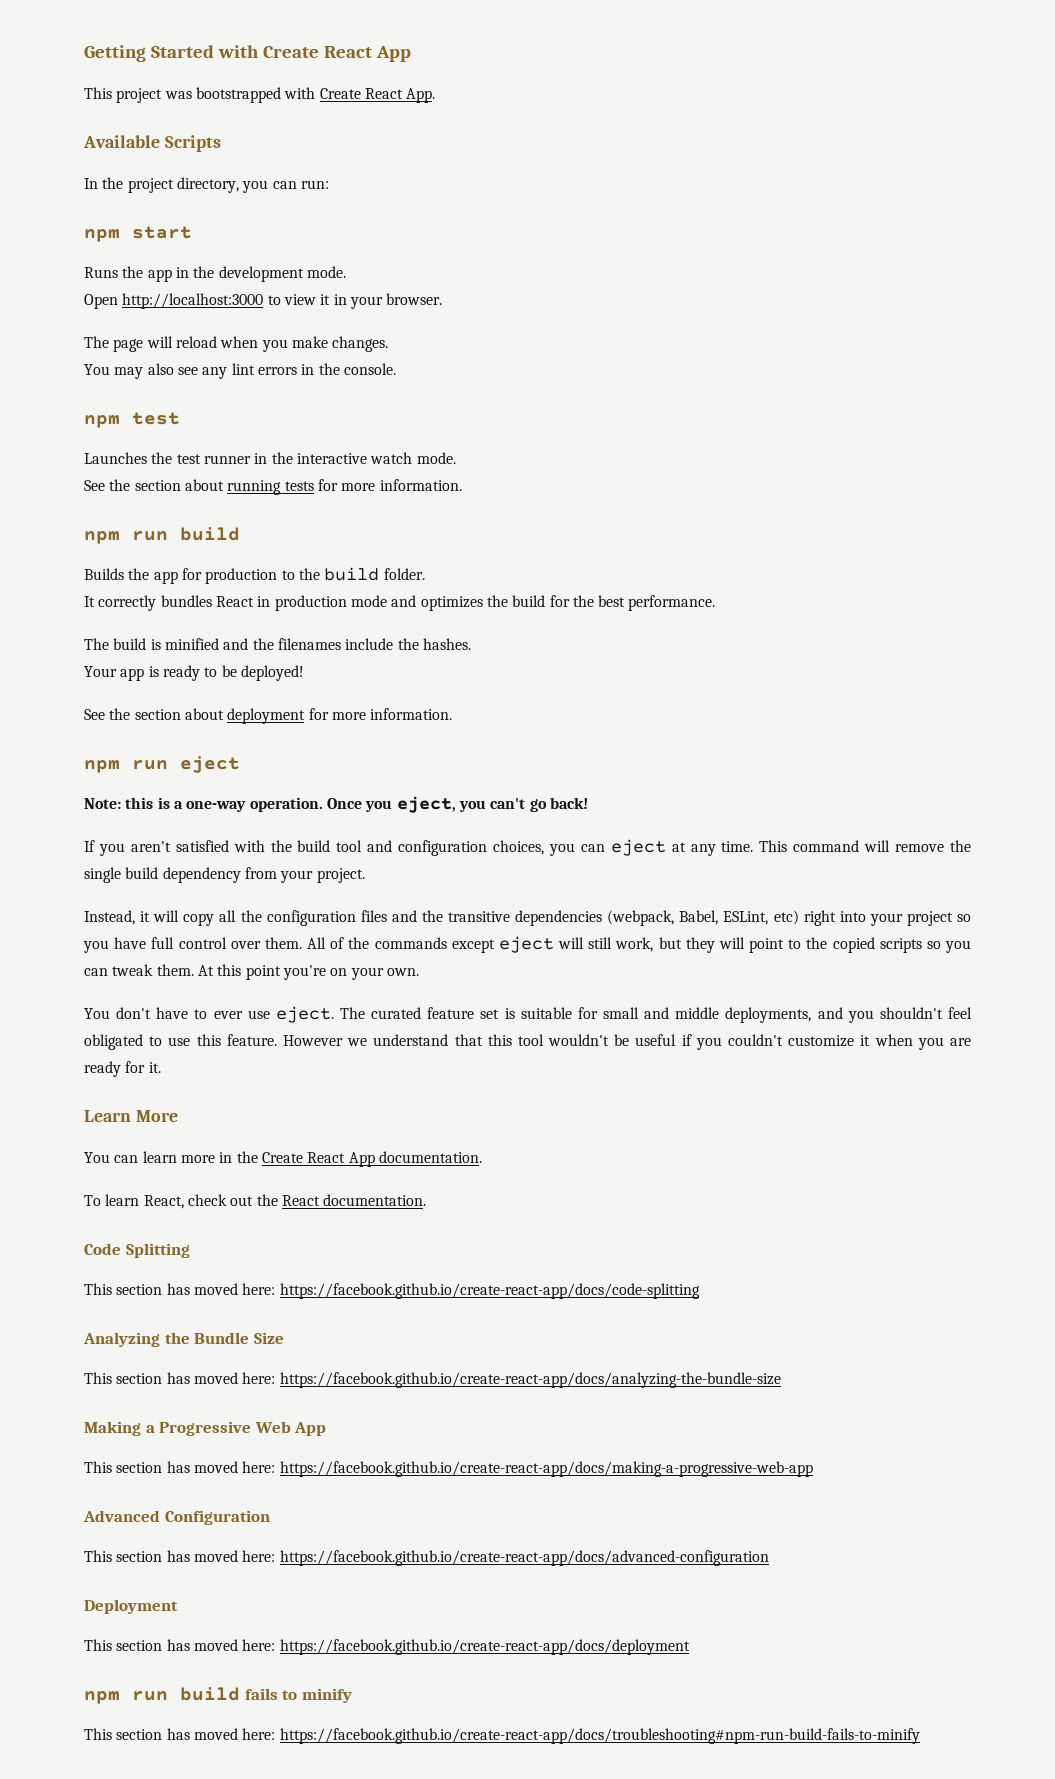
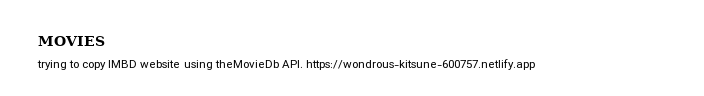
[84,45,411,62] [84,87,436,103] [83,135,221,152] [84,177,329,193] [84,226,192,242] [84,266,346,282] [84,293,443,309] [84,336,389,352] [84,363,396,379] [84,412,180,428] [84,452,456,464] [84,479,462,495] [84,527,240,544] [84,567,425,584] [84,595,716,611] [84,638,471,650] [84,665,304,681] [84,708,453,724] [84,756,240,773] [84,796,588,813] [84,839,972,856] [84,867,365,883] [84,910,972,926] [83,936,971,953] [84,964,419,980] [84,1006,972,1023] [84,1034,971,1050] [84,1061,161,1077] [84,1110,178,1122] [84,1151,482,1167] [84,1194,427,1209] [84,1243,190,1258] [84,1283,700,1299] [83,1332,284,1347] [84,1372,781,1388] [84,1421,327,1436] [84,1461,813,1477] [83,1510,270,1525] [84,1550,769,1566] [84,1599,178,1614] [84,1639,690,1655] [84,1687,352,1704] [84,1728,920,1744] Getting Started with Create React App // This project was bootstrapped with Create React App. // Available Scripts // In the project directory, you can run: // npm start // Runs the app in the development mode. // Open http://localhost:3000 to view it in your browser. // The page will reload when you make changes. // You may also see any lint errors in the console. // npm test // Launches the test runner in the interactive watch mode. // See the section about running tests for more information. // npm run build // Builds the app for production to the build folder. // It correctly bundles React in production mode and optimizes the build for the best performance. // The build is minified and the filenames include the hashes. // Your app is ready to be deployed! // See the section about deployment for more information. // npm run eject // Note: this is a one-way operation. Once you eject, you can't go back! // If you aren't satisfied with the build tool and configuration choices, you can eject at any time. This command will remove the single build dependency from your project. // Instead, it will copy all the configuration files and the transitive dependencies (webpack, Babel, ESLint, etc) right into your project so you have full control over them. All of the commands except eject will still work, but they will point to the copied scripts so you can tweak them. At this point you're on your own. // You don't have to ever use eject. The curated feature set is suitable for small and middle deployments, and you shouldn't feel obligated to use this feature. However we understand that this tool wouldn't be useful if you couldn't customize it when you are ready for it. // Learn More // You can learn more in the Create React App documentation. // To learn React, check out the React documentation. // Code Splitting // This section has moved here: https://facebook.github.io/create-react-app/docs/code-splitting // Analyzing the Bundle Size // This section has moved here: https://facebook.github.io/create-react-app/docs/analyzing-the-bundle-size // Making a Progressive Web App // This section has moved here: https://facebook.github.io/create-react-app/docs/making-a-progressive-web-app // Advanced Configuration // This section has moved here: https://facebook.github.io/create-react-app/docs/advanced-configuration // Deployment // This section has moved here: https://facebook.github.io/create-react-app/docs/deployment // npm run build fails to minify // This section has moved here: https://facebook.github.io/create-react-app/docs/troubleshooting#npm-run-build-fails-to-minify -> [38,36,105,46] [37,59,535,70] MOVIES // trying to copy IMBD website using theMovieDb API. https://wondrous-kitsune-600757.netlify.app

